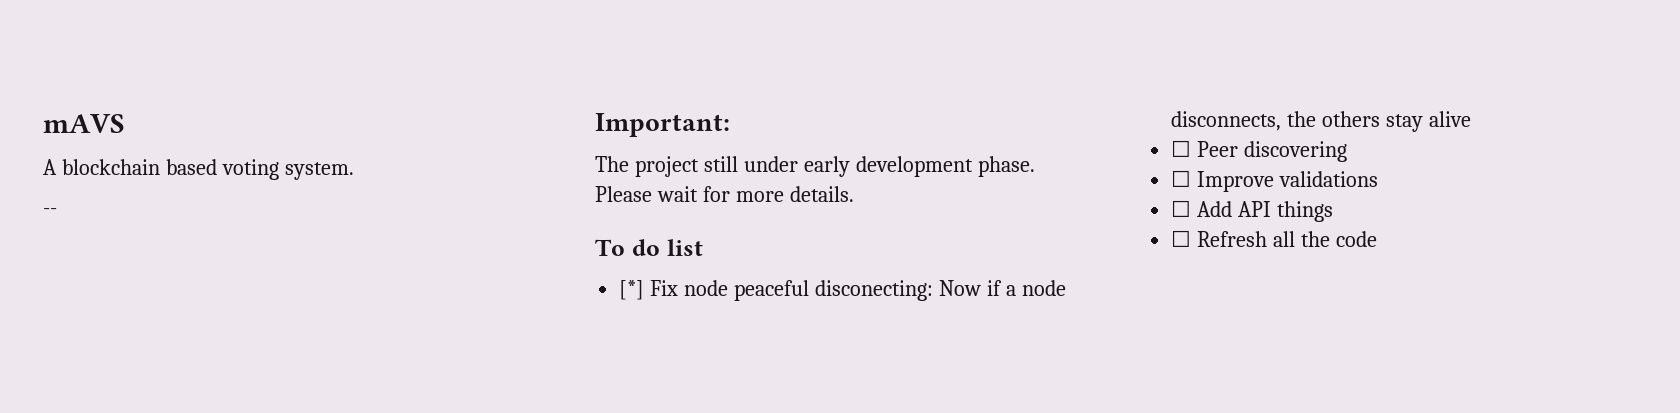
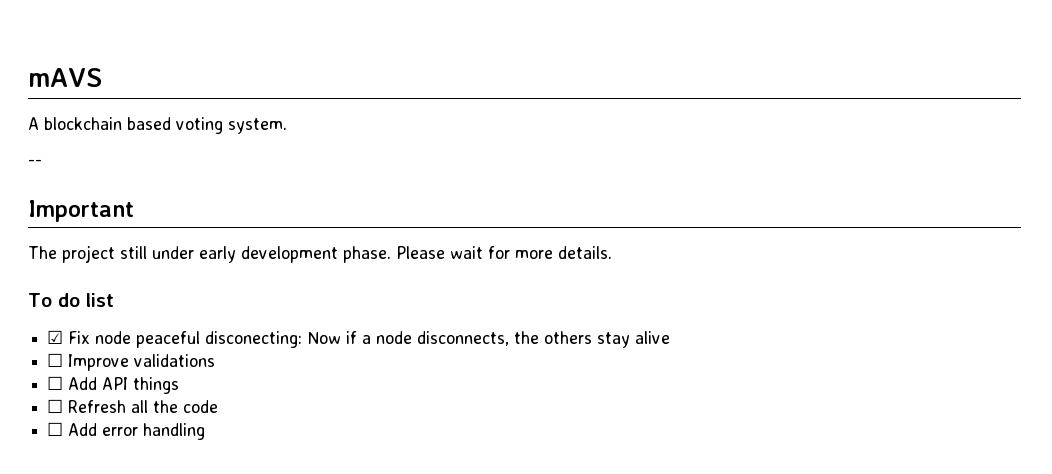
[595,113,730,137] Important: -> [28,200,134,222] Important
[619,280,645,300] [*] -> [47,330,64,344] ☑
[1171,140,1348,162] // ☐ Peer discovering -> (671, 337) none
(1377, 239) none -> [47,422,206,440] // ☐ Add error handling

